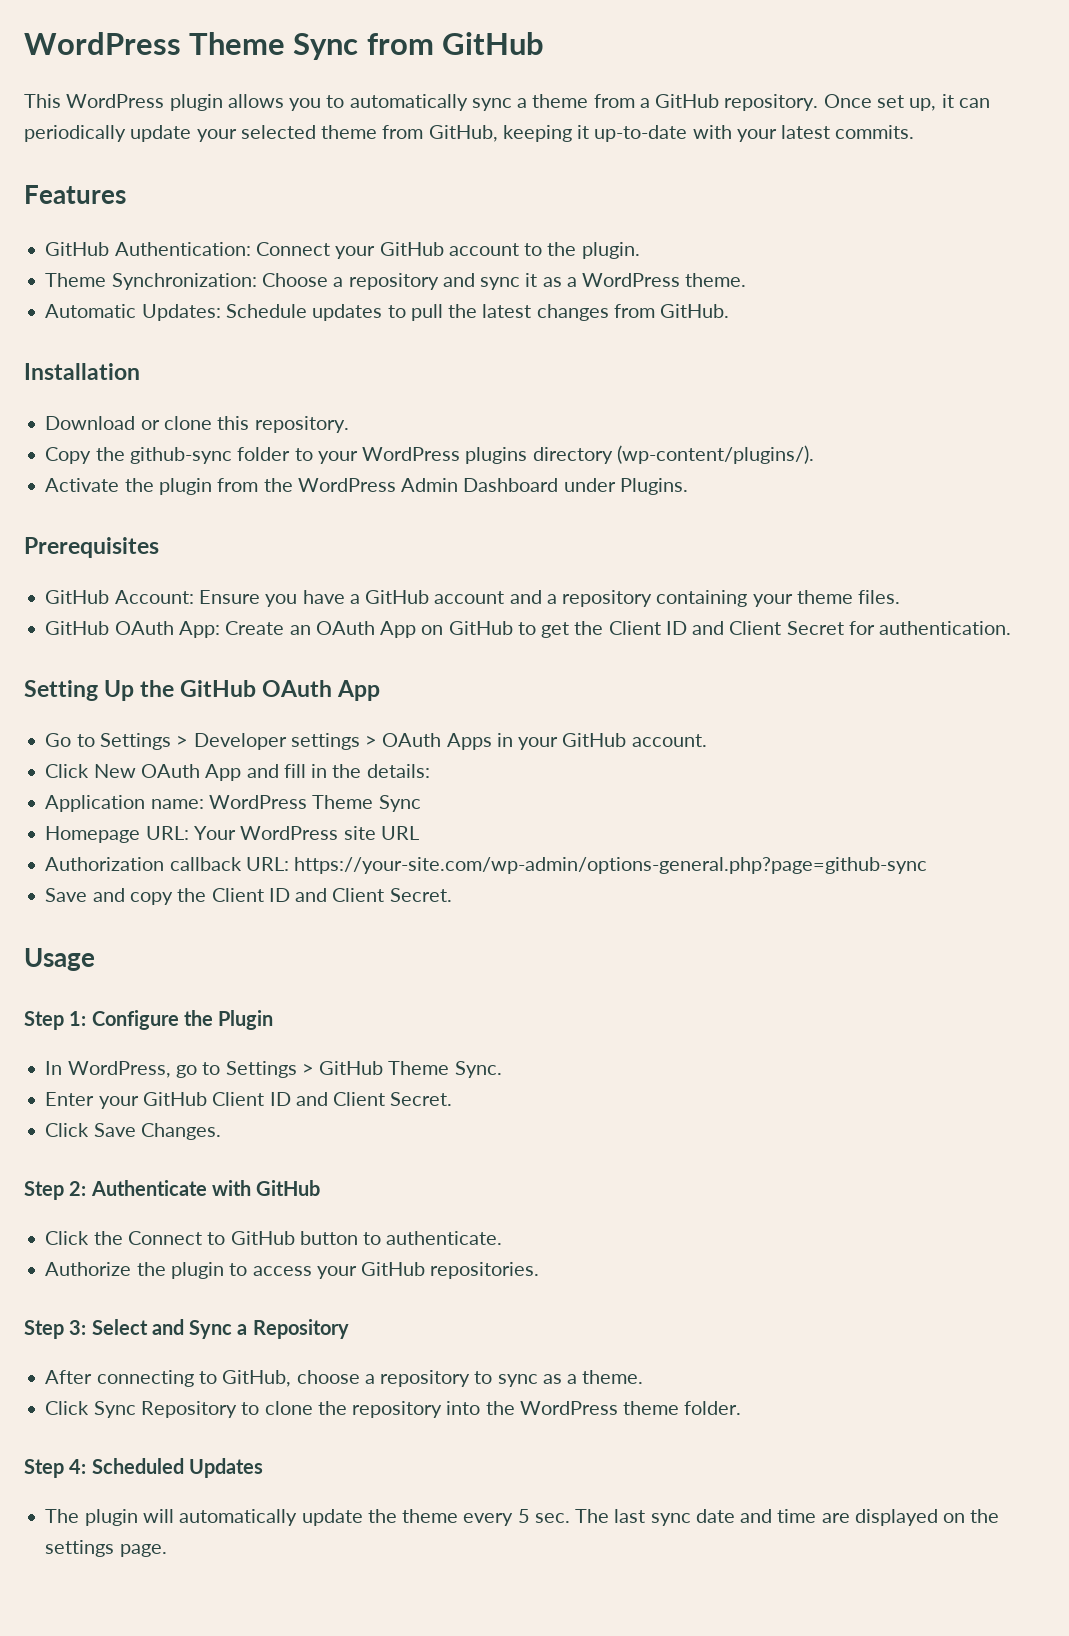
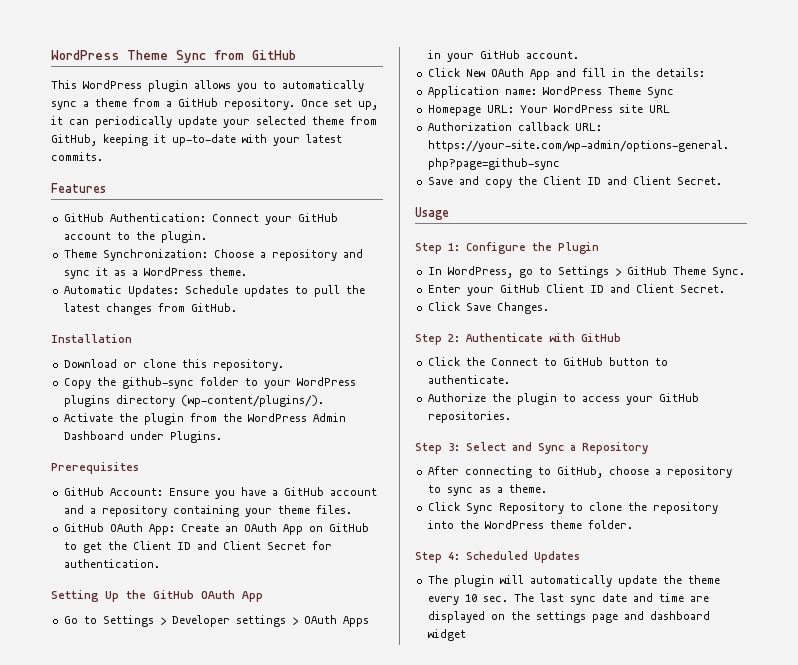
[517,1509,530,1523] 5 -> [464,594,477,602] 10
[119,1544,167,1557] page. -> [591,611,710,623] [427,629,466,641] page and dashboard widget

